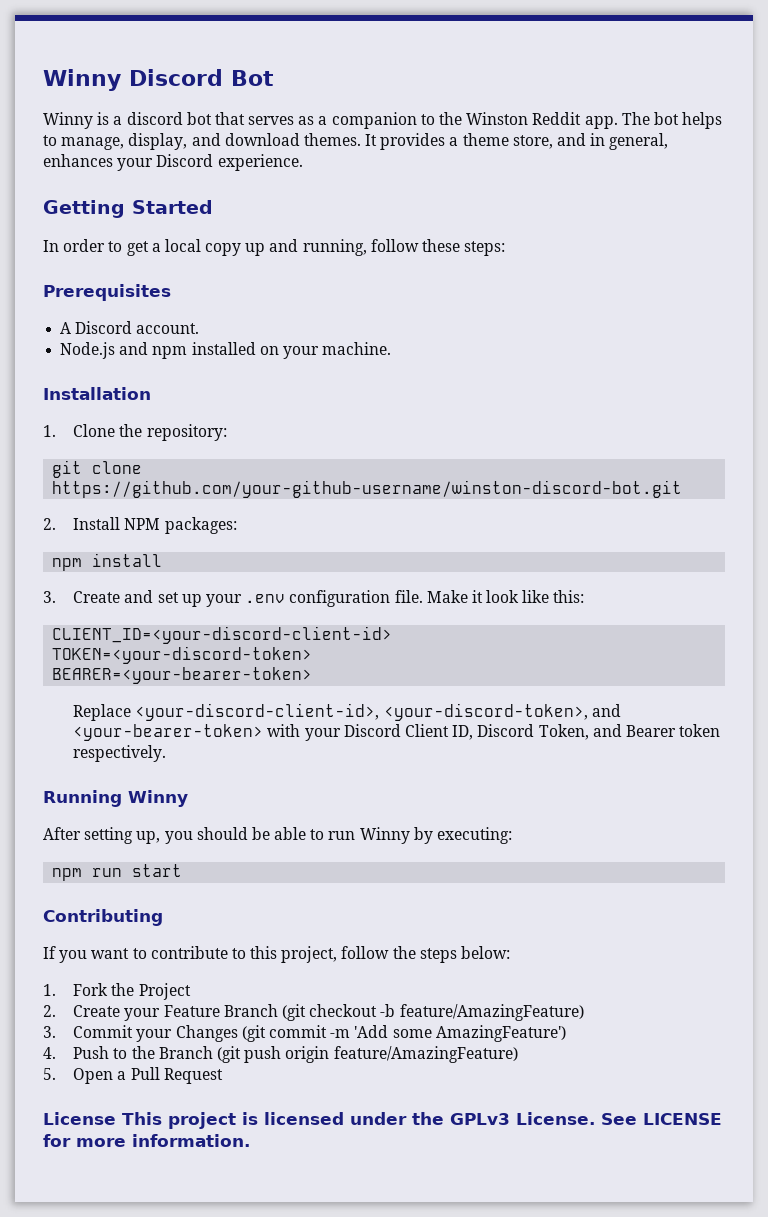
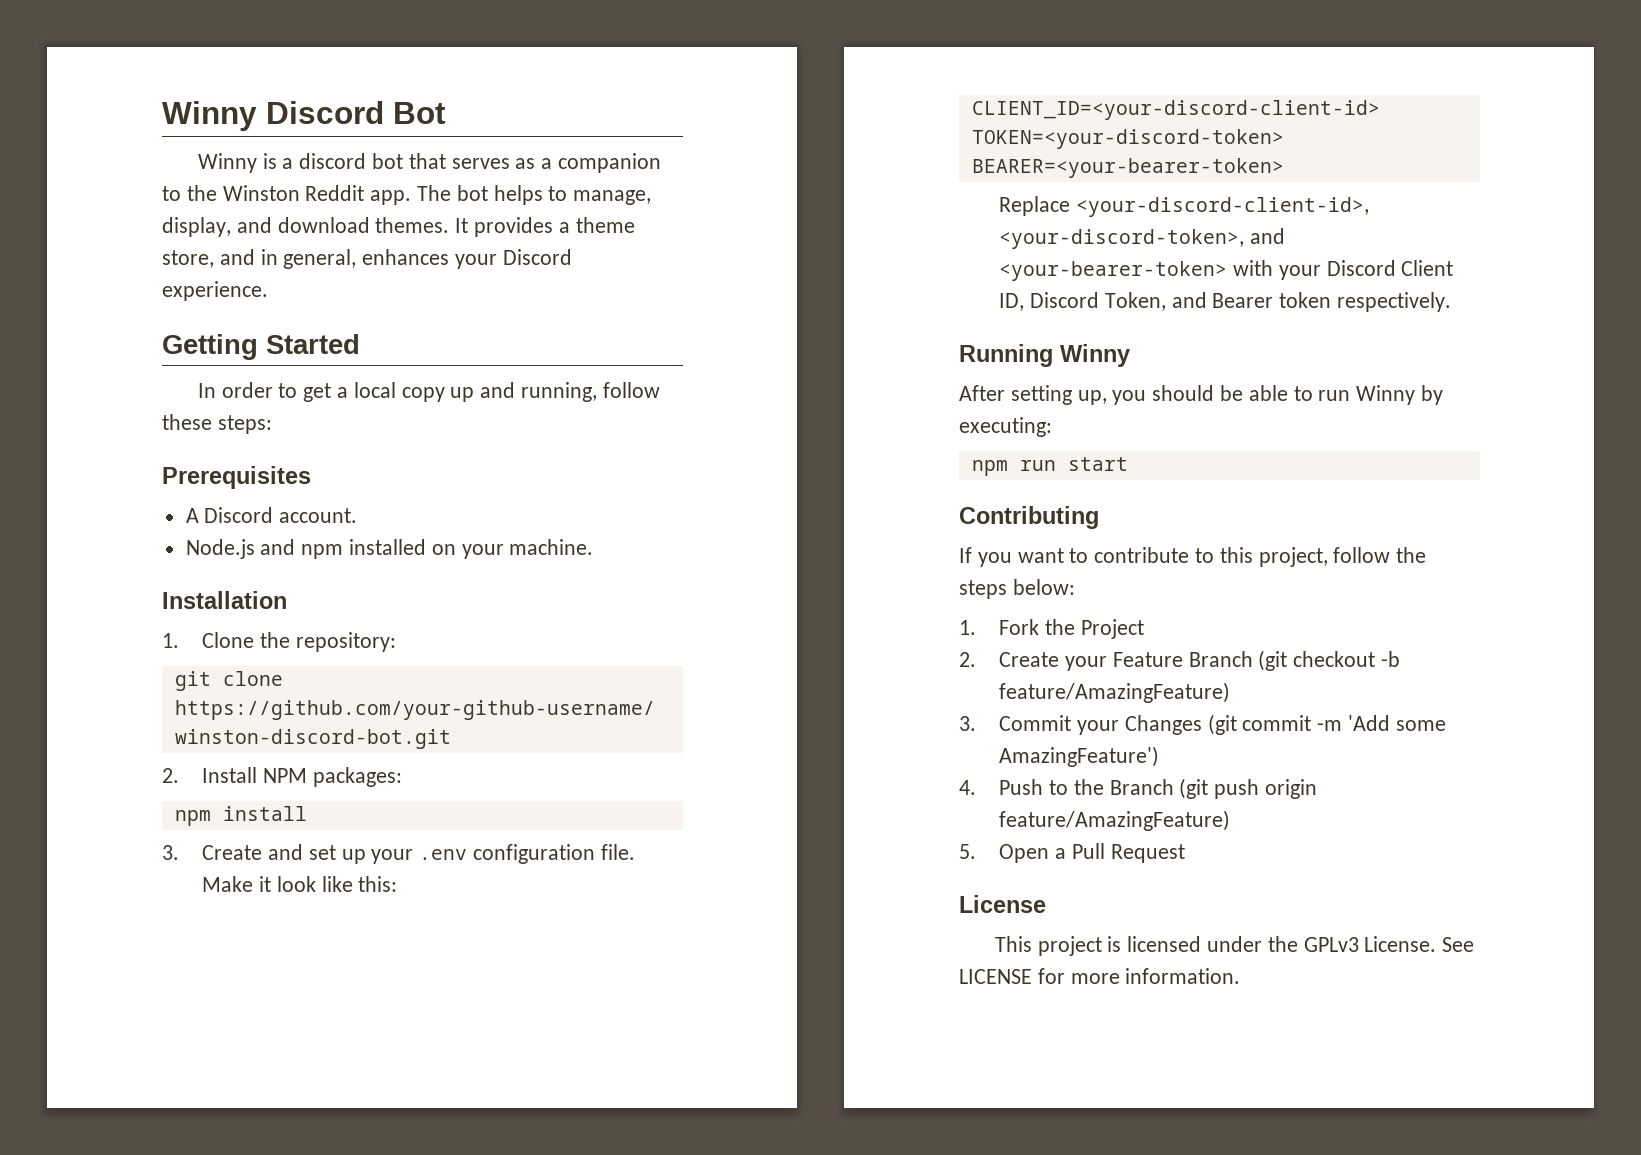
(116, 1118) none -> (1046, 904) //

